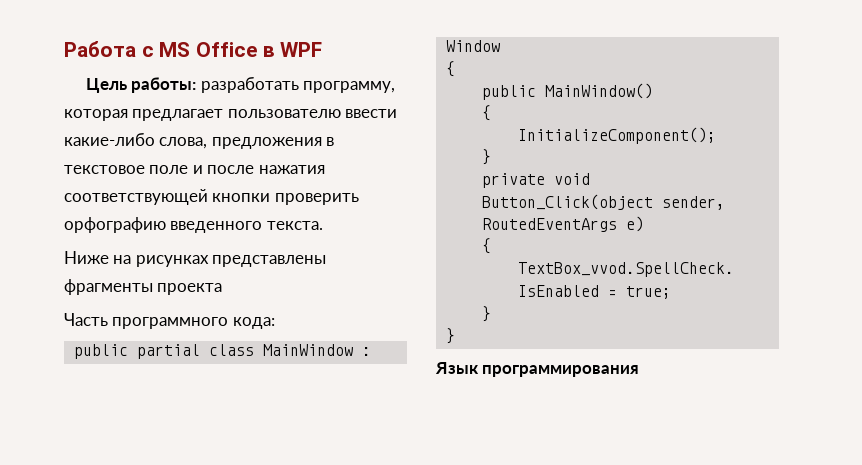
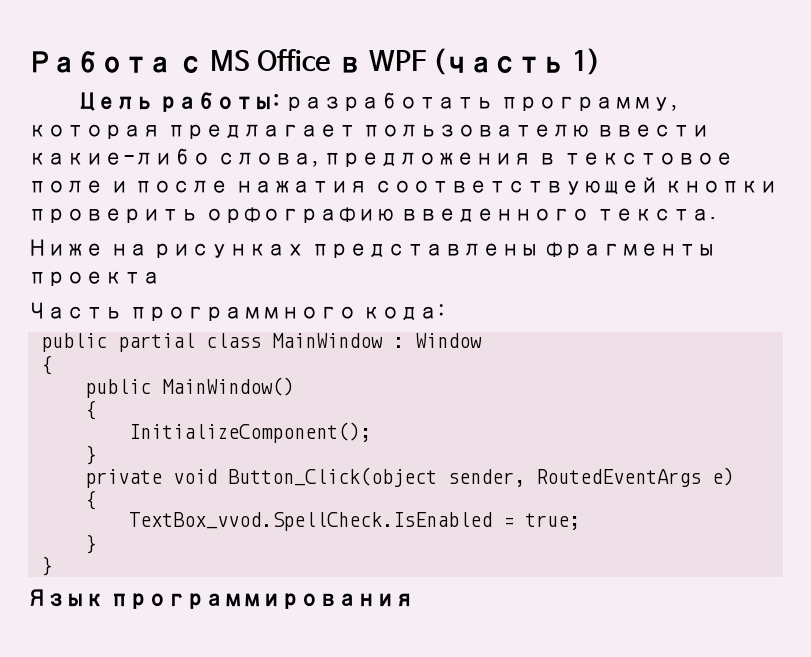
(323, 49) none -> [432,48,601,75] (часть 1)

